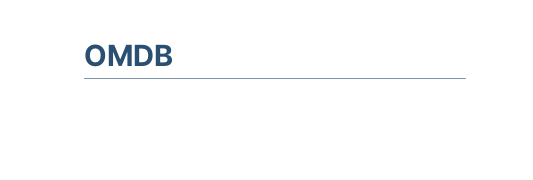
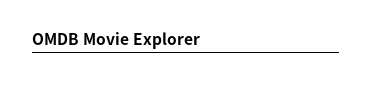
(173, 55) none -> [83,32,201,49] Movie Explorer

